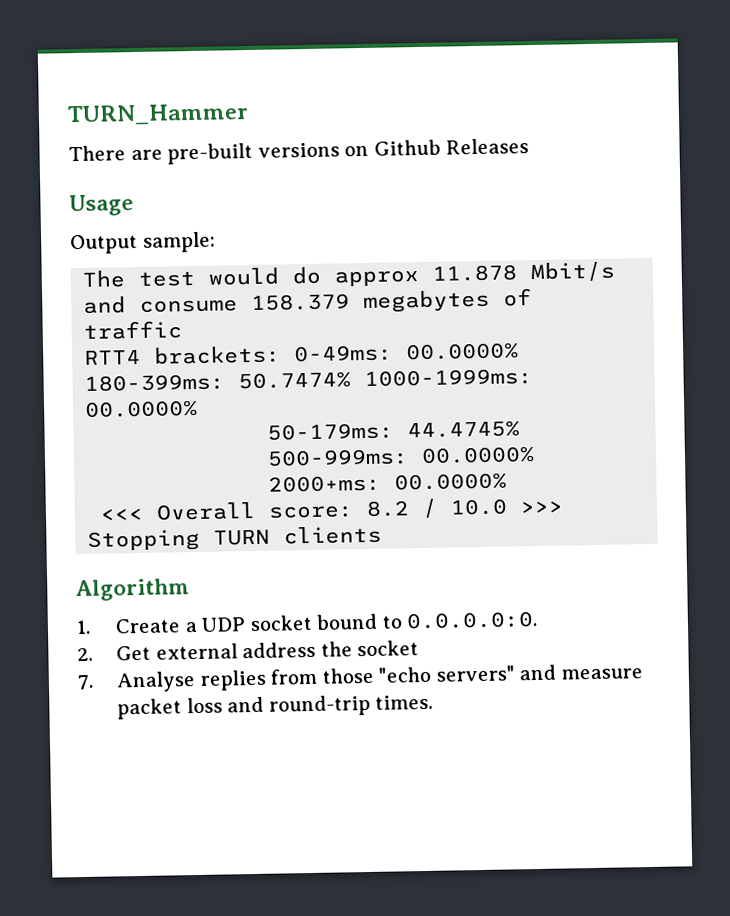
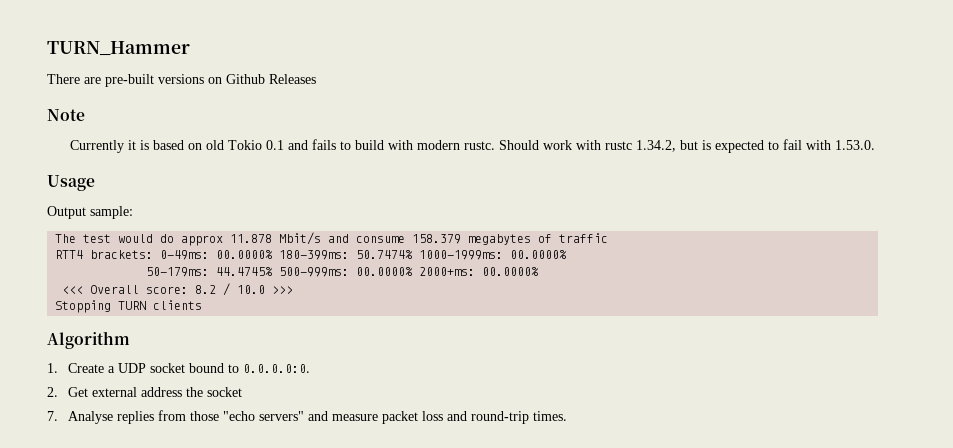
(530, 146) none -> [47,109,85,121] [69,139,875,153] // Note // Currently it is based on old Tokio 0.1 and fails to build with modern rustc. Should work with rustc 1.34.2, but is expected to fail with 1.53.0.

